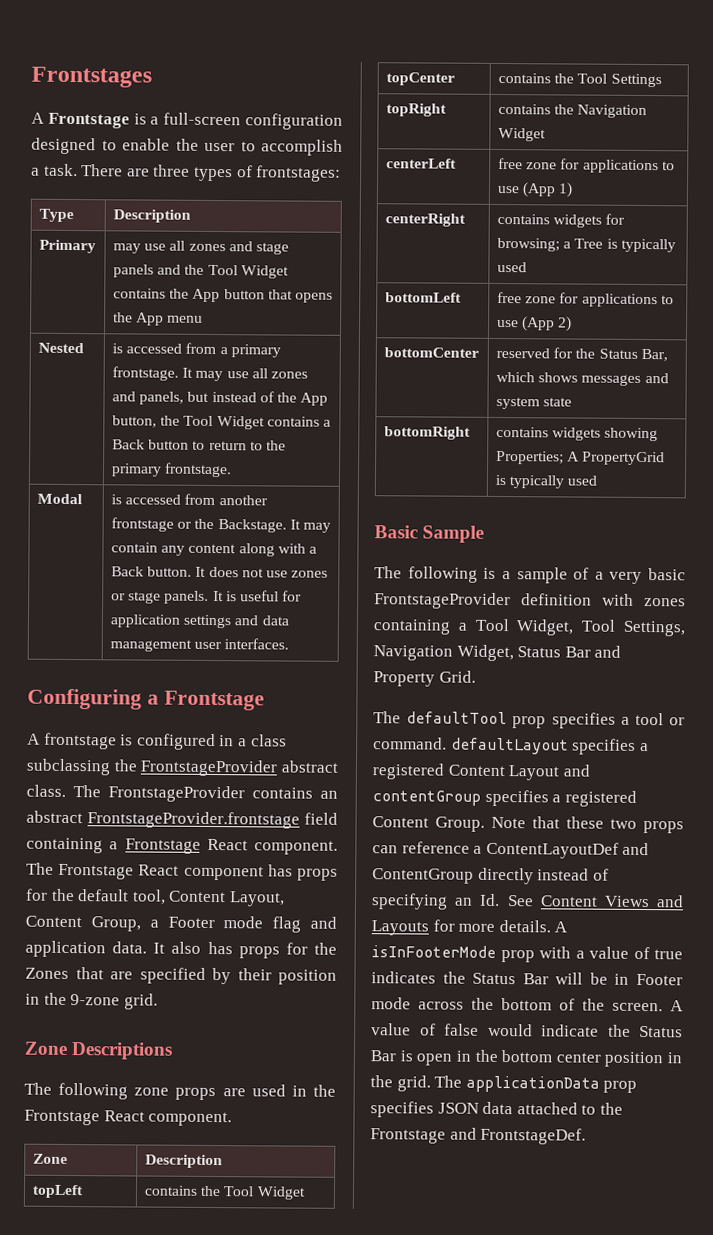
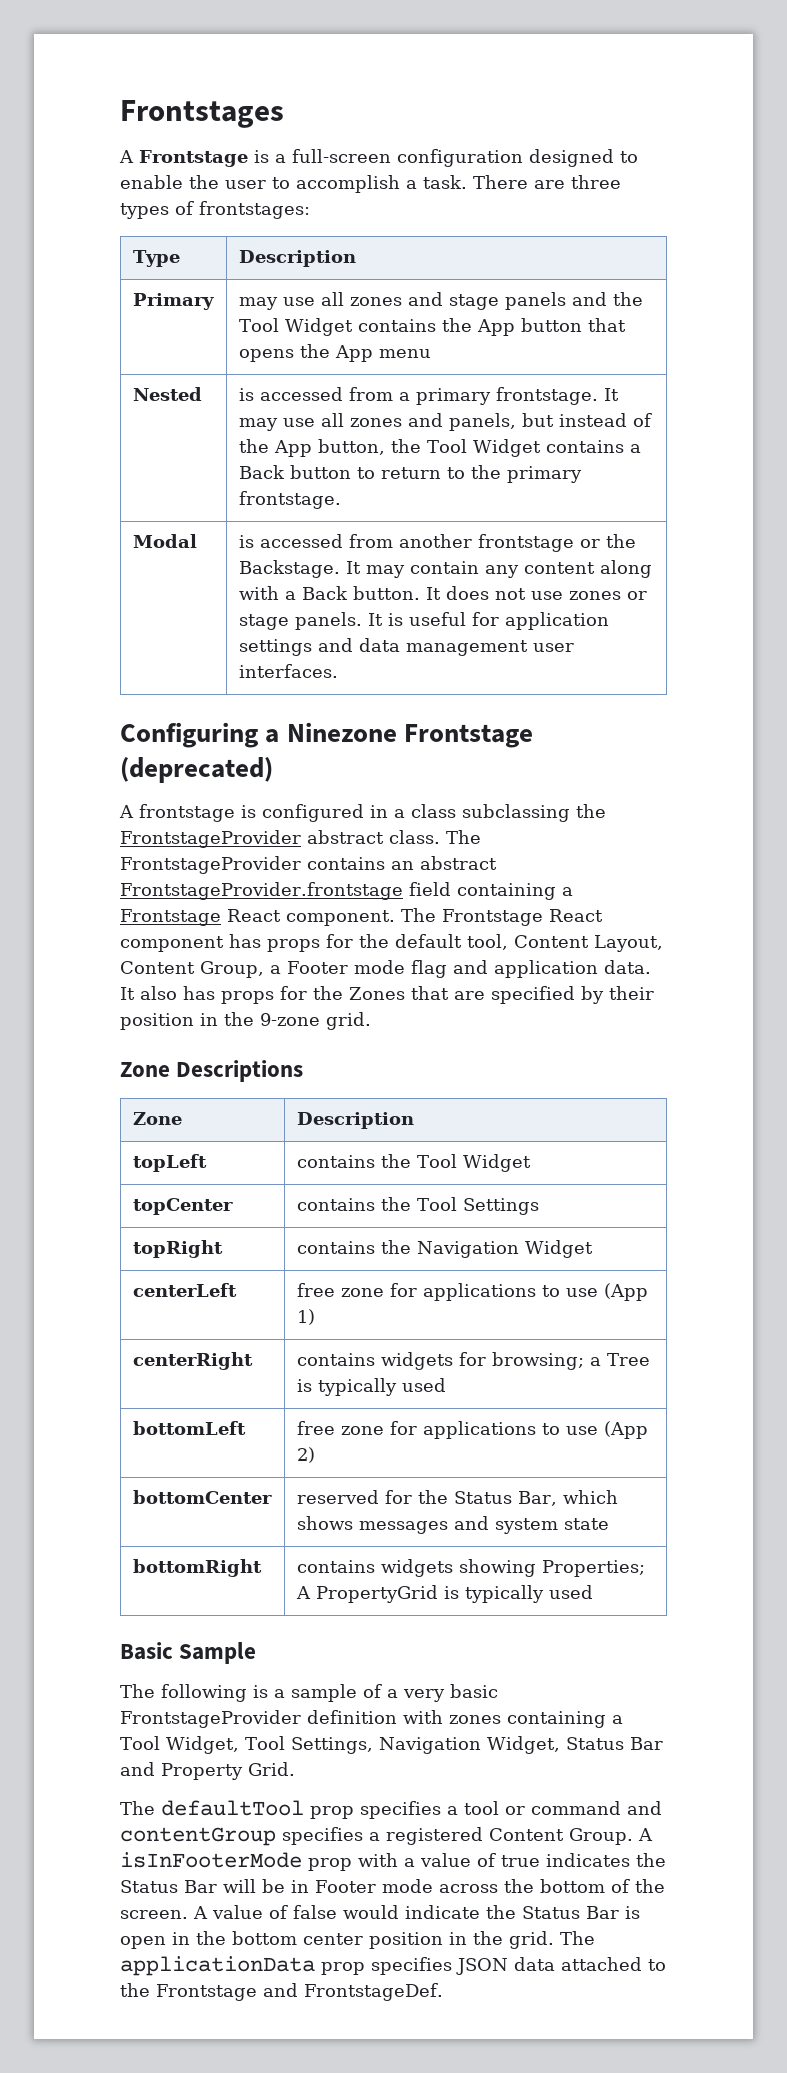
[163,690,265,711] Frontstage -> [286,722,533,748] [120,757,273,783] Ninezone Frontstage (deprecated)
[24,1082,336,1101] [24,1109,233,1127] // The following zone props are used in the Frontstage React component. -> (304, 1071) none
[373,737,649,755] [372,763,560,781] command. defaultLayout specifies a registered Content Layout -> [531,1801,621,1815] command
[491,816,684,834] [372,841,650,859] [372,867,609,885] [371,893,684,910] [371,919,551,936] Note that these two props can reference a ContentLayoutDef and ContentGroup directly instead of specifying an Id. See Content Views and Layouts for more details. -> (633, 1836) none

